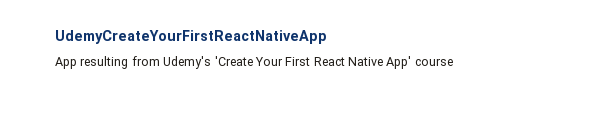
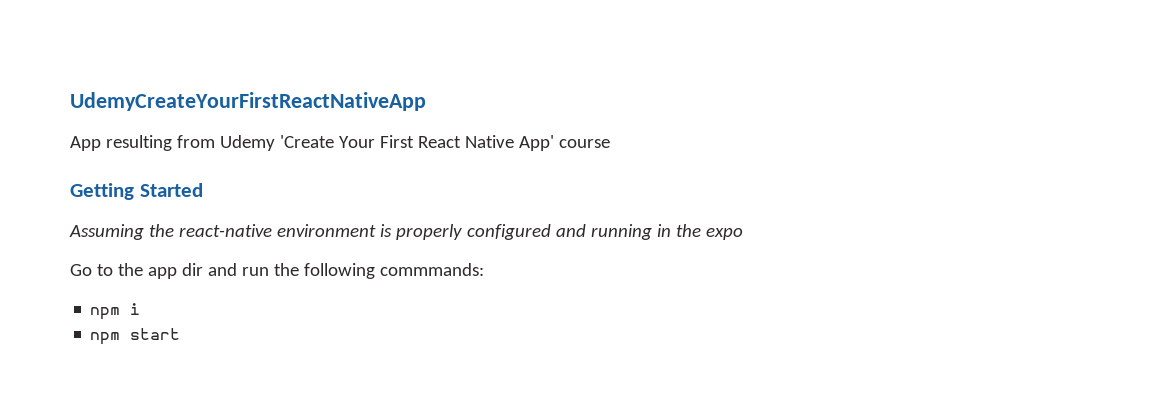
[163,56,212,69] Udemy's -> [219,135,275,151] Udemy
(453, 62) none -> [70,183,203,200] [69,224,743,240] [70,263,484,279] [90,303,141,320] [90,328,181,345] // Getting Started // Assuming the react-native environment is properly configured and running in the expo // Go to the app dir and run the following commmands: // npm i // npm start

